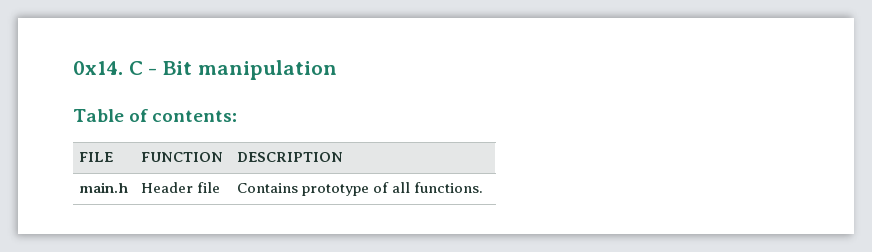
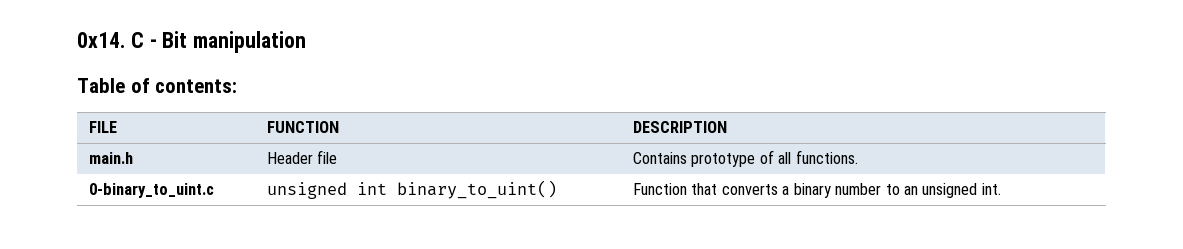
(484, 187) none -> [88,183,214,198] [266,180,557,199] [632,183,1001,198] // 0-binary_to_uint.c | unsigned int binary_to_uint() | Function that converts a binary number to an unsigned int.

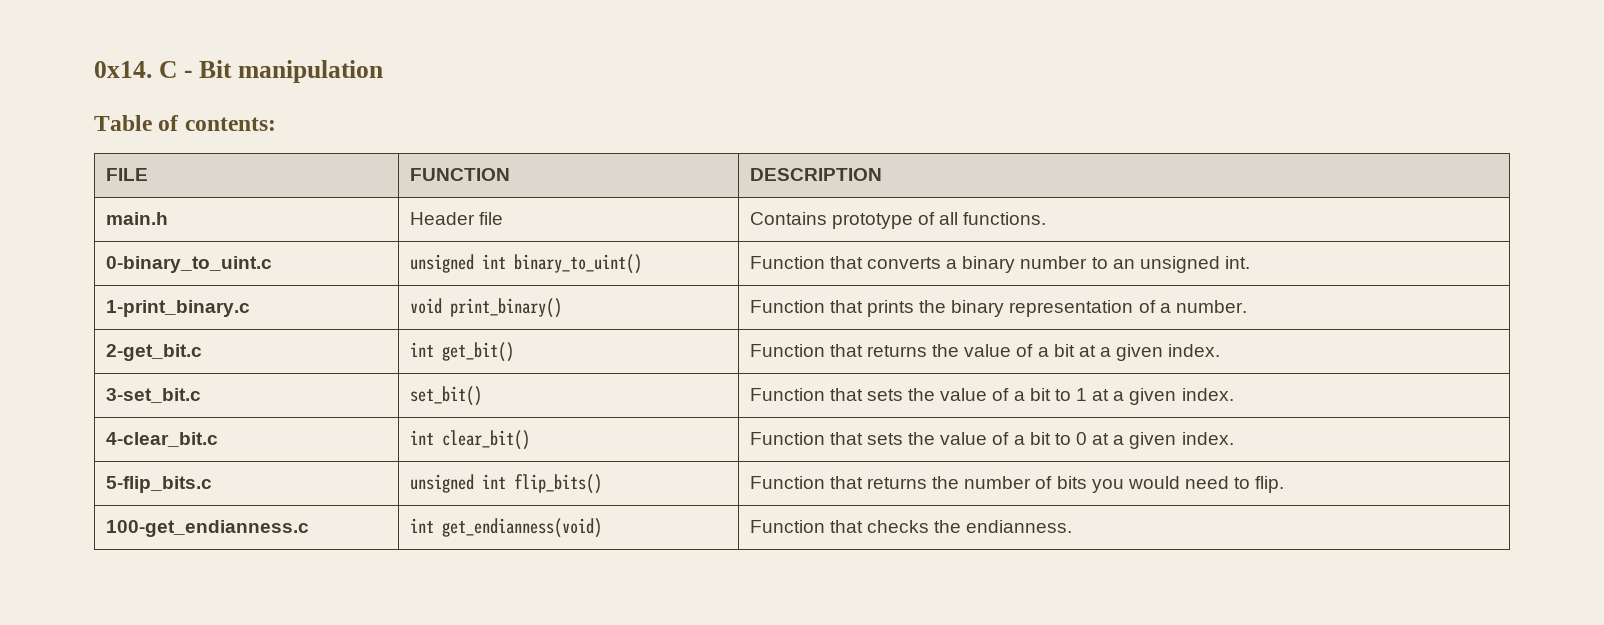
(1001, 189) none -> [105,300,250,317] [409,298,562,318] [749,300,1247,317] [105,344,202,361] [409,342,514,362] [749,344,1221,361] [105,388,201,403] [409,386,482,406] [749,388,1234,405] [105,432,218,447] [409,430,530,450] [749,432,1234,449] [105,476,212,493] [409,474,602,494] [749,476,1285,493] [105,520,309,537] [409,518,602,538] [749,520,1073,533] // 1-print_binary.c | void print_binary() | Function that prints the binary representation of a number. // 2-get_bit.c | int get_bit() | Function that returns the value of a bit at a given index. // 3-set_bit.c | set_bit() | Function that sets the value of a bit to 1 at a given index. // 4-clear_bit.c | int clear_bit() | Function that sets the value of a bit to 0 at a given index. // 5-flip_bits.c | unsigned int flip_bits() | Function that returns the number of bits you would need to flip. // 100-get_endianness.c | int get_endianness(void) | Function that checks the endianness.

